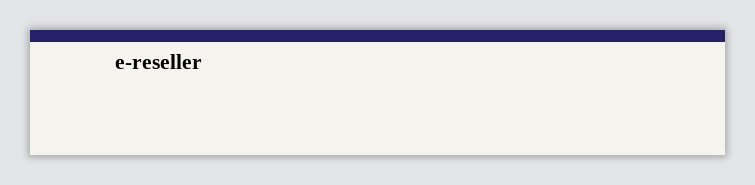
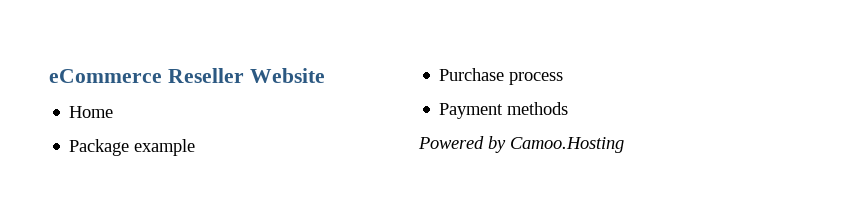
[115,54,202,69] e-reseller -> [49,68,325,83] [69,106,114,118] [69,139,196,156] [439,68,564,85] [439,102,569,119] [418,136,624,153] eCommerce Reseller Website // Home // Package example // Purchase process // Payment methods // Powered by Camoo.Hosting

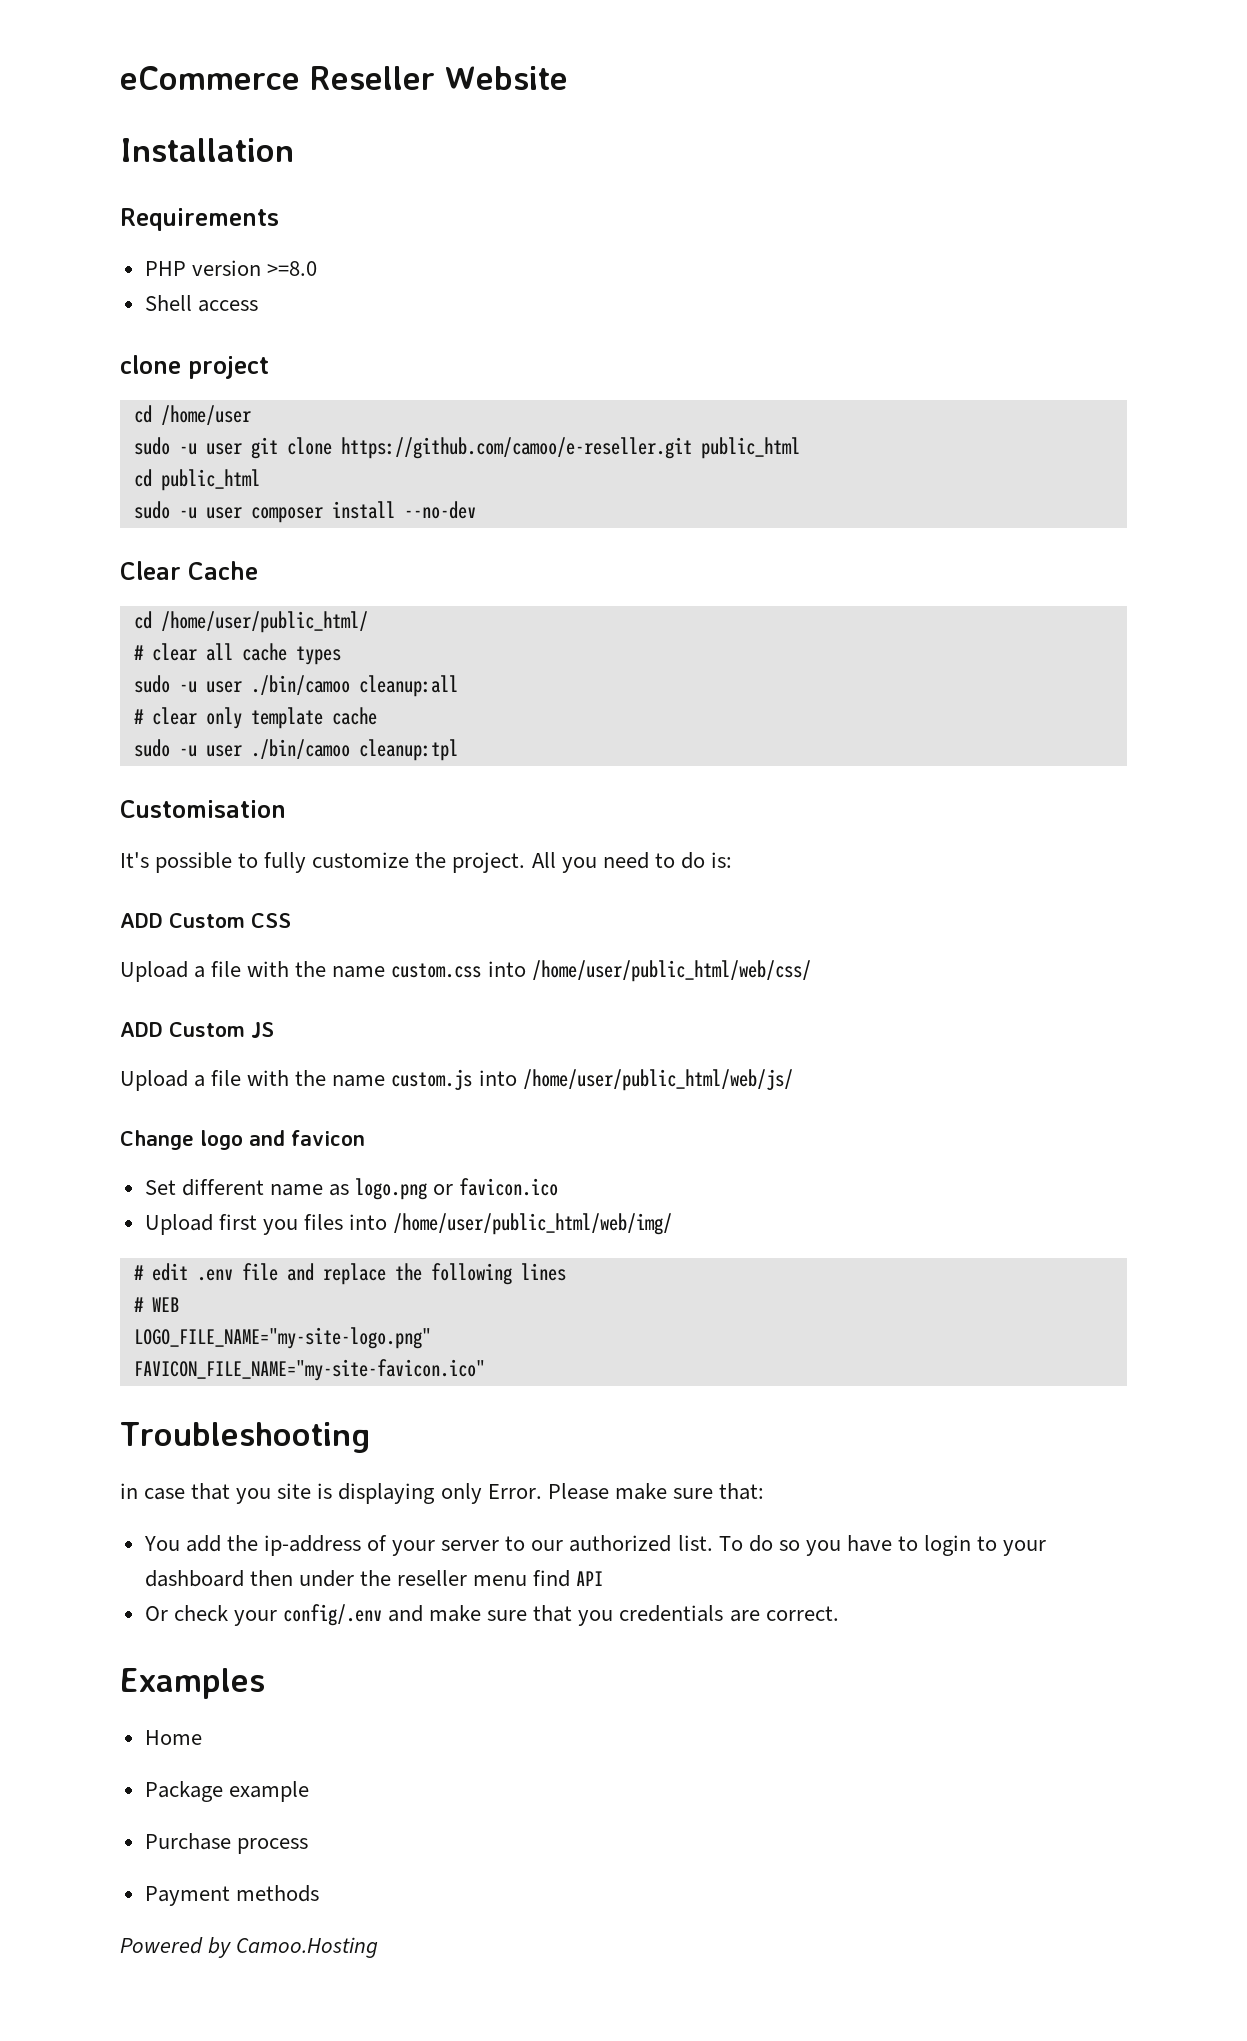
(325, 75) none -> [120,138,294,162] [120,208,279,231] [144,260,317,276] [144,295,258,312] [120,355,269,379] [133,405,251,425] [133,437,800,459] [133,469,260,491] [133,501,476,523] [120,561,258,580] [133,611,368,633] [133,643,341,665] [133,675,458,697] [133,707,377,729] [133,739,458,761] [120,800,286,818] [120,852,732,873] [120,913,291,928] [120,960,811,982] [120,1022,274,1038] [120,1069,793,1091] [120,1130,365,1150] [144,1178,559,1200] [144,1213,673,1235] [133,1263,566,1285] [133,1297,179,1312] [133,1327,431,1349] [133,1359,485,1381] [120,1422,370,1453] [120,1483,764,1504] [143,1535,1047,1556] [144,1570,604,1587] [144,1604,839,1626] [120,1668,265,1699] // Installation // Requirements // PHP version >=8.0 // Shell access // clone project // cd /home/user // sudo -u user git clone https://github.com/camoo/e-reseller.git public_html // cd public_html // sudo -u user composer install --no-dev // Clear Cache // cd /home/user/public_html/ // # clear all cache types // sudo -u user ./bin/camoo cleanup:all // # clear only template cache // sudo -u user ./bin/camoo cleanup:tpl // Customisation // It's possible to fully customize the project. All you need to do is: // ADD Custom CSS // Upload a file with the name custom.css into /home/user/public_html/web/css/ // ADD Custom JS // Upload a file with the name custom.js into /home/user/public_html/web/js/ // Change logo and favicon // Set different name as logo.png or favicon.ico // Upload first you files into /home/user/public_html/web/img/ // # edit .env file and replace the following lines // # WEB // LOGO_FILE_NAME="my-site-logo.png" // FAVICON_FILE_NAME="my-site-favicon.ico" // Troubleshooting // in case that you site is displaying only Error. Please make sure that: // You add the ip-address of your server to our authorized list. To do so you have to login to your dashboard then under the reseller menu find API // Or check your config/.env and make sure that you credentials are correct. // Examples

